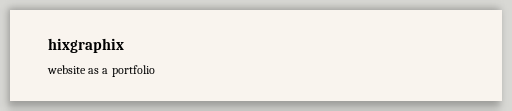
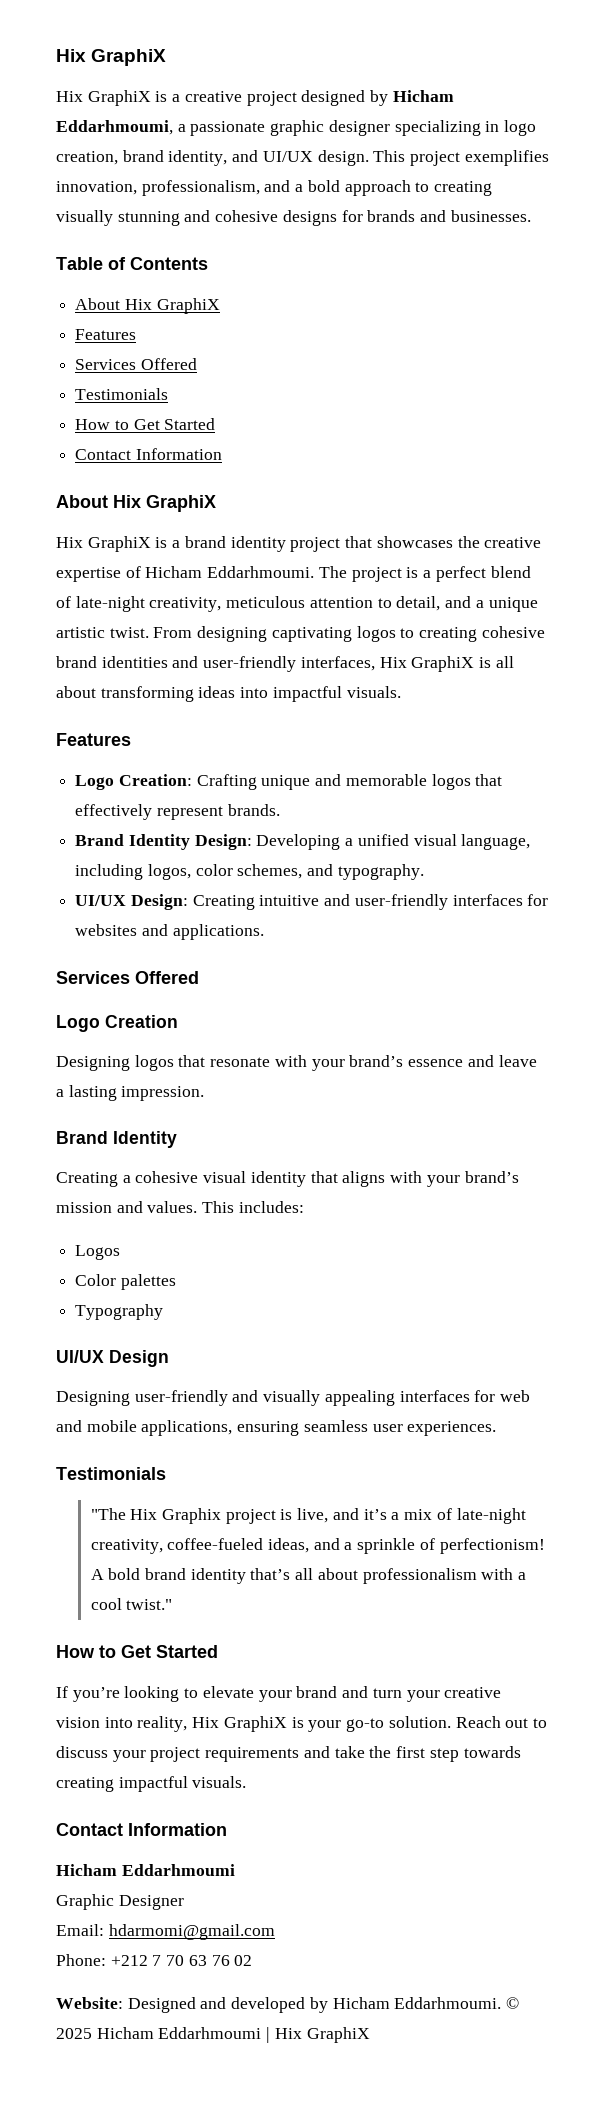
[48,38,124,53] [47,65,155,77] hixgraphix // website as a portfolio -> [56,49,167,66] [56,90,454,106] [56,120,537,136] [56,150,549,166] [56,180,493,196] [56,210,531,226] [56,257,208,270] [75,298,220,314] [75,329,137,340] [75,358,197,370] [75,388,169,400] [75,418,216,430] [75,448,222,460] [56,495,216,512] [56,536,542,552] [56,566,531,582] [56,596,538,612] [56,626,545,642] [56,656,514,672] [56,686,401,702] [56,733,131,746] [75,774,503,790] [75,804,280,820] [75,834,531,850] [75,864,424,880] [75,894,549,910] [75,924,264,940] [56,971,199,984] [56,1015,178,1032] [56,1055,537,1071] [56,1085,205,1101] [56,1131,177,1148] [56,1171,519,1187] [56,1201,304,1213] [75,1245,121,1260] [75,1274,176,1290] [75,1304,164,1320] [56,1350,169,1367] [56,1390,531,1406] [56,1420,497,1436] [56,1467,166,1480] [90,1508,526,1524] [90,1538,545,1554] [90,1568,527,1584] [90,1598,173,1610] [56,1645,218,1658] [56,1686,502,1702] [56,1716,547,1732] [56,1746,521,1762] [56,1776,247,1792] [56,1823,227,1836] [56,1864,235,1876] [56,1894,184,1910] [56,1924,275,1940] [56,1954,253,1966] [56,1997,520,2013] [56,2027,370,2043] Hix GraphiX // Hix GraphiX is a creative project designed by Hicham Eddarhmoumi, a passionate graphic designer specializing in logo creation, brand identity, and UI/UX design. This project exemplifies innovation, professionalism, and a bold approach to creating visually stunning and cohesive designs for brands and businesses. // Table of Contents // About Hix GraphiX // Features // Services Offered // Testimonials // How to Get Started // Contact Information // About Hix GraphiX // Hix GraphiX is a brand identity project that showcases the creative expertise of Hicham Eddarhmoumi. The project is a perfect blend of late-night creativity, meticulous attention to detail, and a unique artistic twist. From designing captivating logos to creating cohesive brand identities and user-friendly interfaces, Hix GraphiX is all about transforming ideas into impactful visuals. // Features // Logo Creation: Crafting unique and memorable logos that effectively represent brands. // Brand Identity Design: Developing a unified visual language, including logos, color schemes, and typography. // UI/UX Design: Creating intuitive and user-friendly interfaces for websites and applications. // Services Offered // Logo Creation // Designing logos that resonate with your brand’s essence and leave a lasting impression. // Brand Identity // Creating a cohesive visual identity that aligns with your brand’s mission and values. This includes: // Logos // Color palettes // Typography // UI/UX Design // Designing user-friendly and visually appealing interfaces for web and mobile applications, ensuring seamless user experiences. // Testimonials // "The Hix Graphix project is live, and it’s a mix of late-night creativity, coffee-fueled ideas, and a sprinkle of perfectionism! A bold brand identity that’s all about professionalism with a cool twist." // How to Get Started // If you’re looking to elevate your brand and turn your creative vision into reality, Hix GraphiX is your go-to solution. Reach out to discuss your project requirements and take the first step towards creating impactful visuals. // Contact Information // Hicham Eddarhmoumi // Graphic Designer // Email: hdarmomi@gmail.com // Phone: +212 7 70 63 76 02 // Website: Designed and developed by Hicham Eddarhmoumi. © 2025 Hicham Eddarhmoumi | Hix GraphiX

